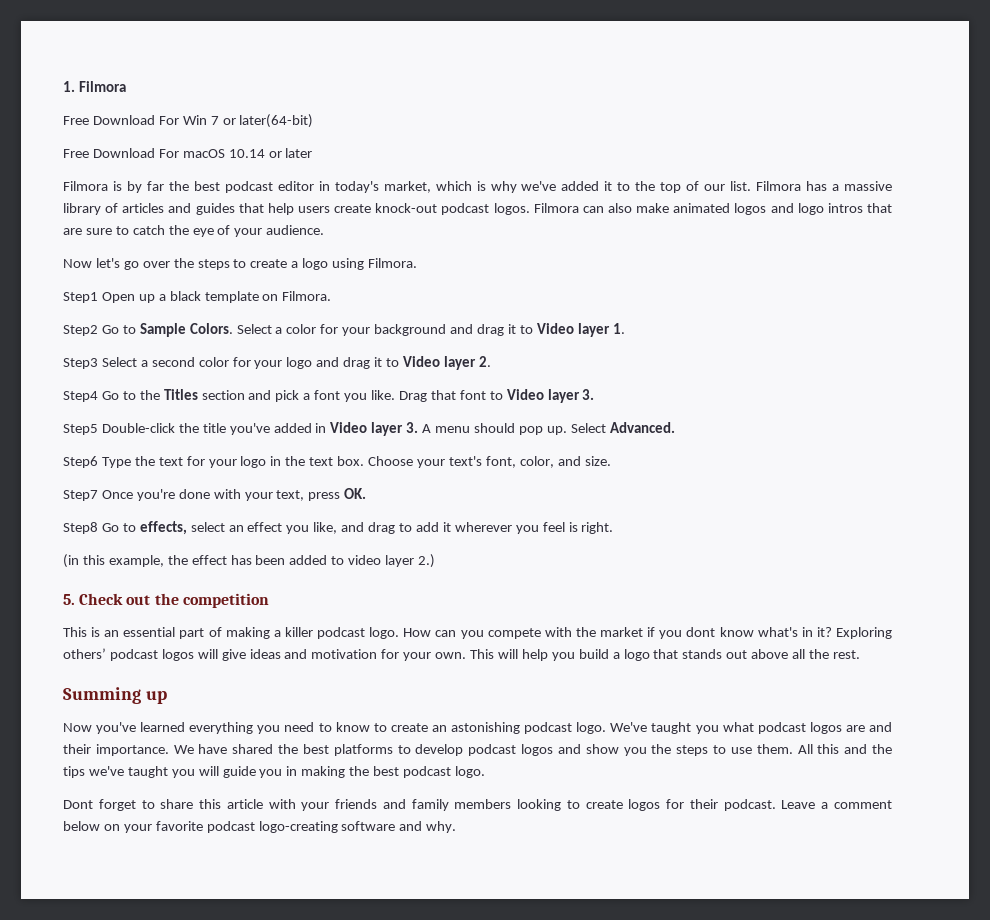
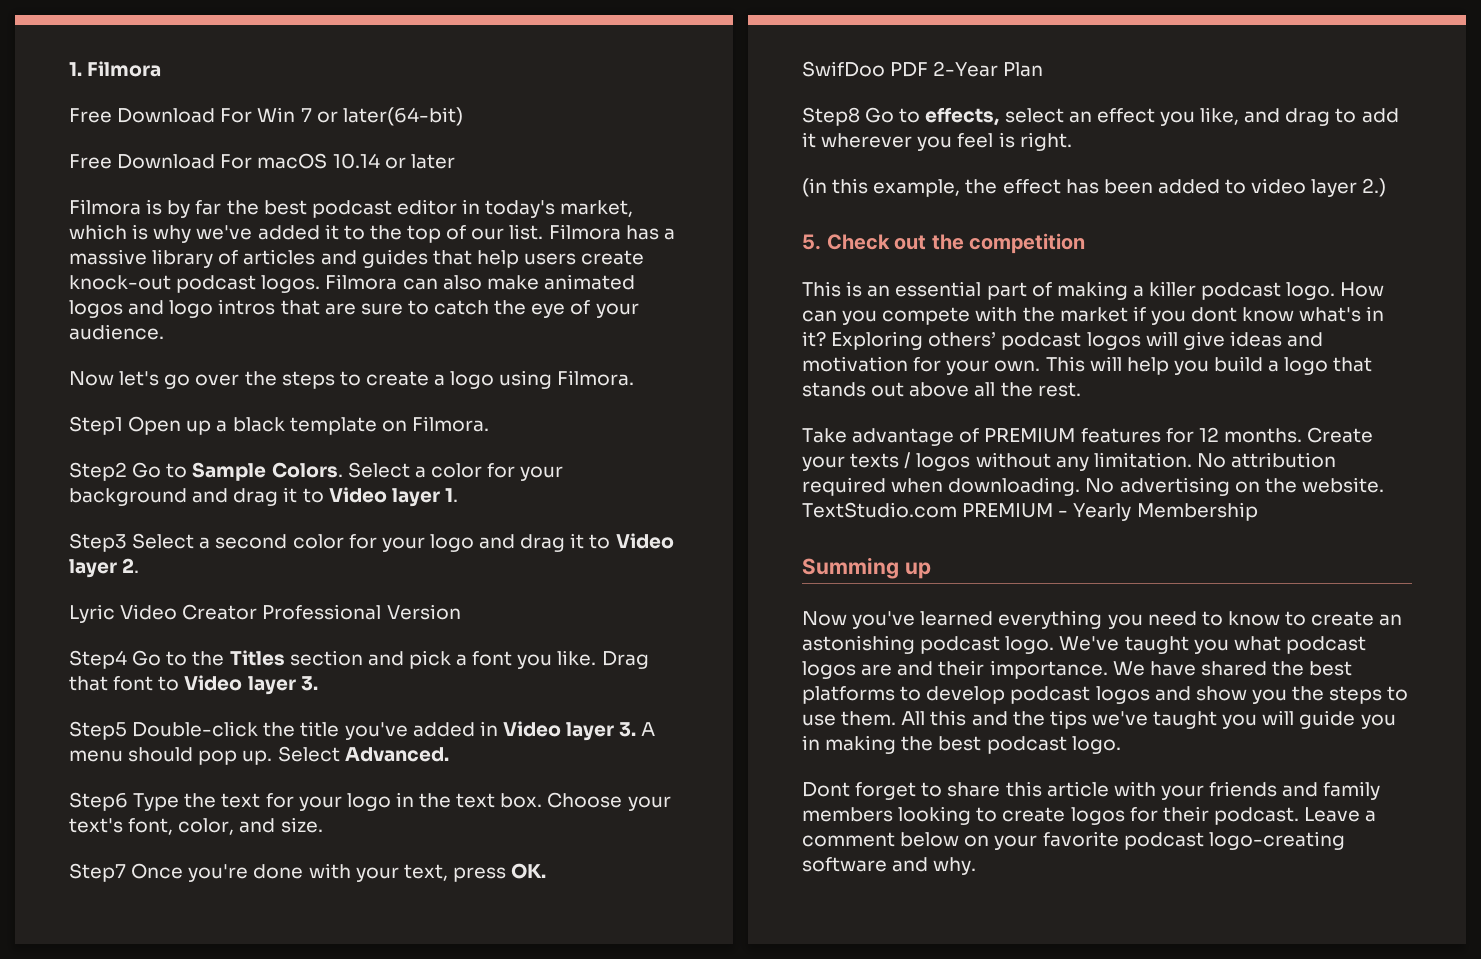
(491, 361) none -> [69,604,461,623] // Lyric Video Creator Professional Version
(367, 493) none -> [802,61,1044,77] // SwifDoo PDF 2-Year Plan
(860, 654) none -> [802,427,1374,446] [802,452,1337,471] [802,477,1384,496] [802,502,1258,521] // Take advantage of PREMIUM features for 12 months. Create your texts / logos without any limitation. No attribution required when downloading. No advertising on the website. TextStudio.com PREMIUM - Yearly Membership

